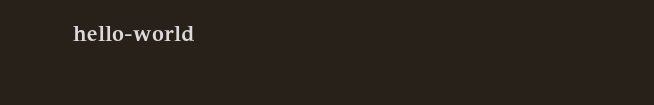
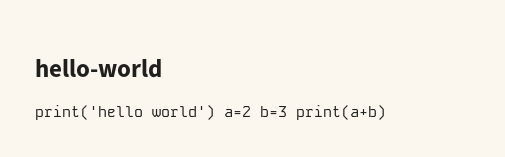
(195, 34) none -> [35,105,386,120] // print('hello world') a=2 b=3 print(a+b)

